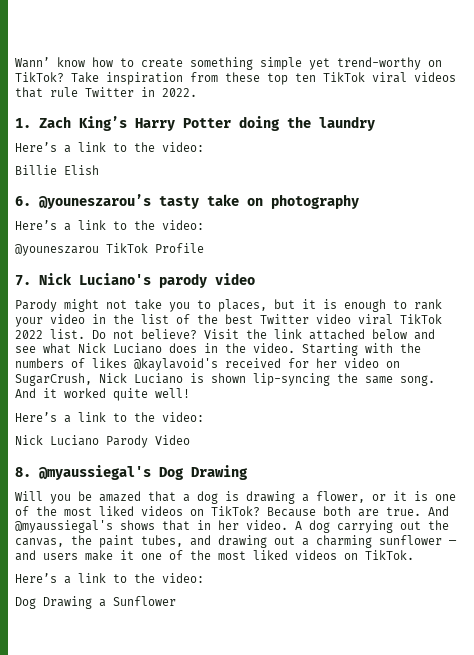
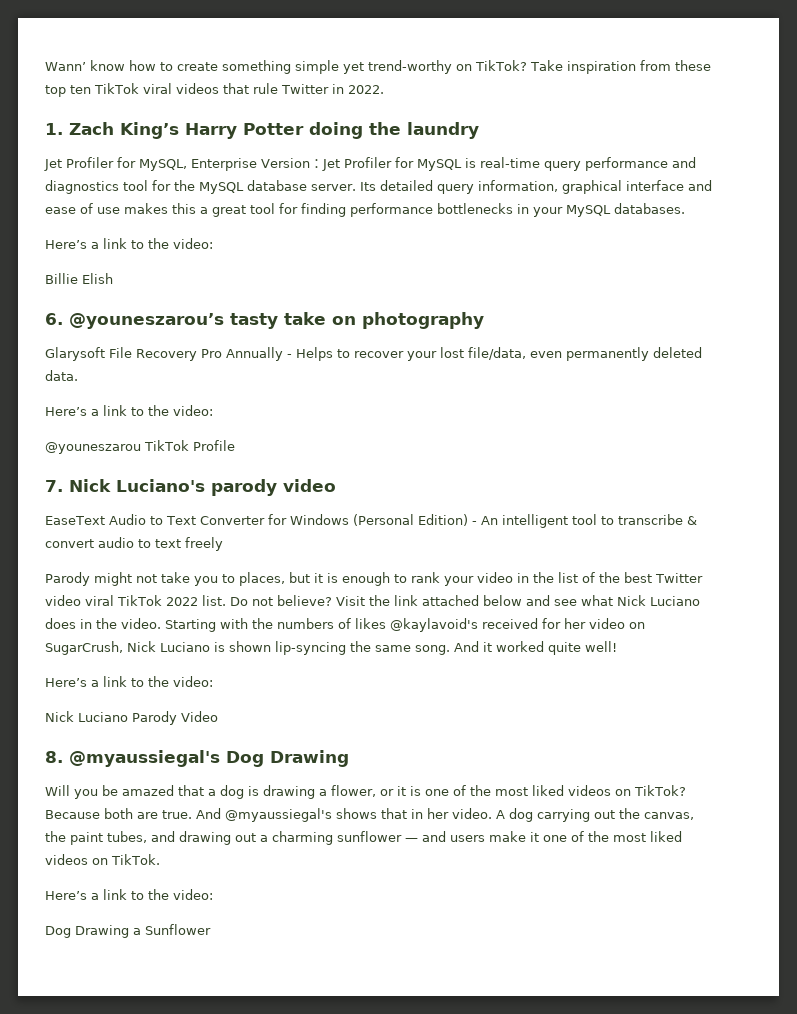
(375, 123) none -> [44,157,696,171] [45,180,712,194] [45,203,685,217] // Jet Profiler for MySQL, Enterprise Version：Jet Profiler for MySQL is real-time query performance and diagnostics tool for the MySQL database server. Its detailed query information, graphical interface and ease of use makes this a great tool for finding performance bottlenecks in your MySQL databases.
(359, 201) none -> [45,347,702,361] [45,370,78,381] // Glarysoft File Recovery Pro Annually - Helps to recover your lost file/data, even permanently deleted data.
(255, 279) none -> [45,514,697,528] [45,537,223,551] // EaseText Audio to Text Converter for Windows (Personal Edition) - An intelligent tool to transcribe & convert audio to text freely

